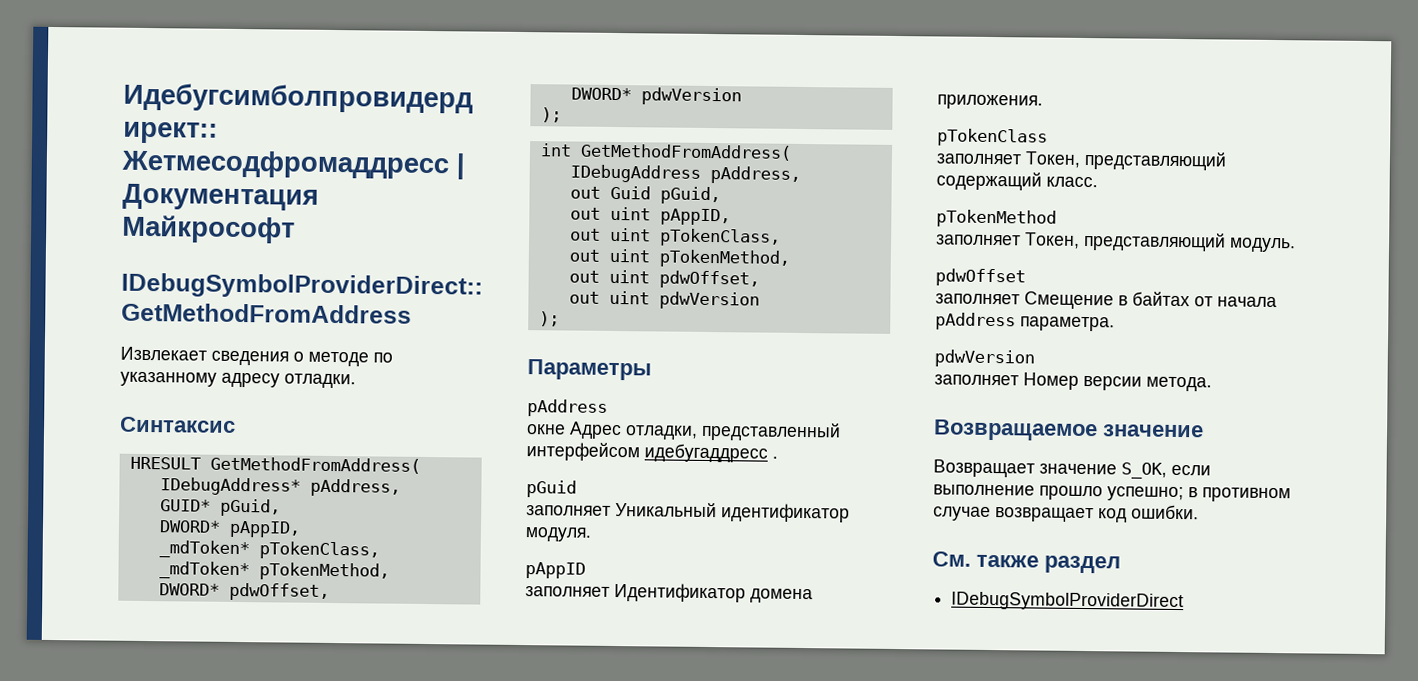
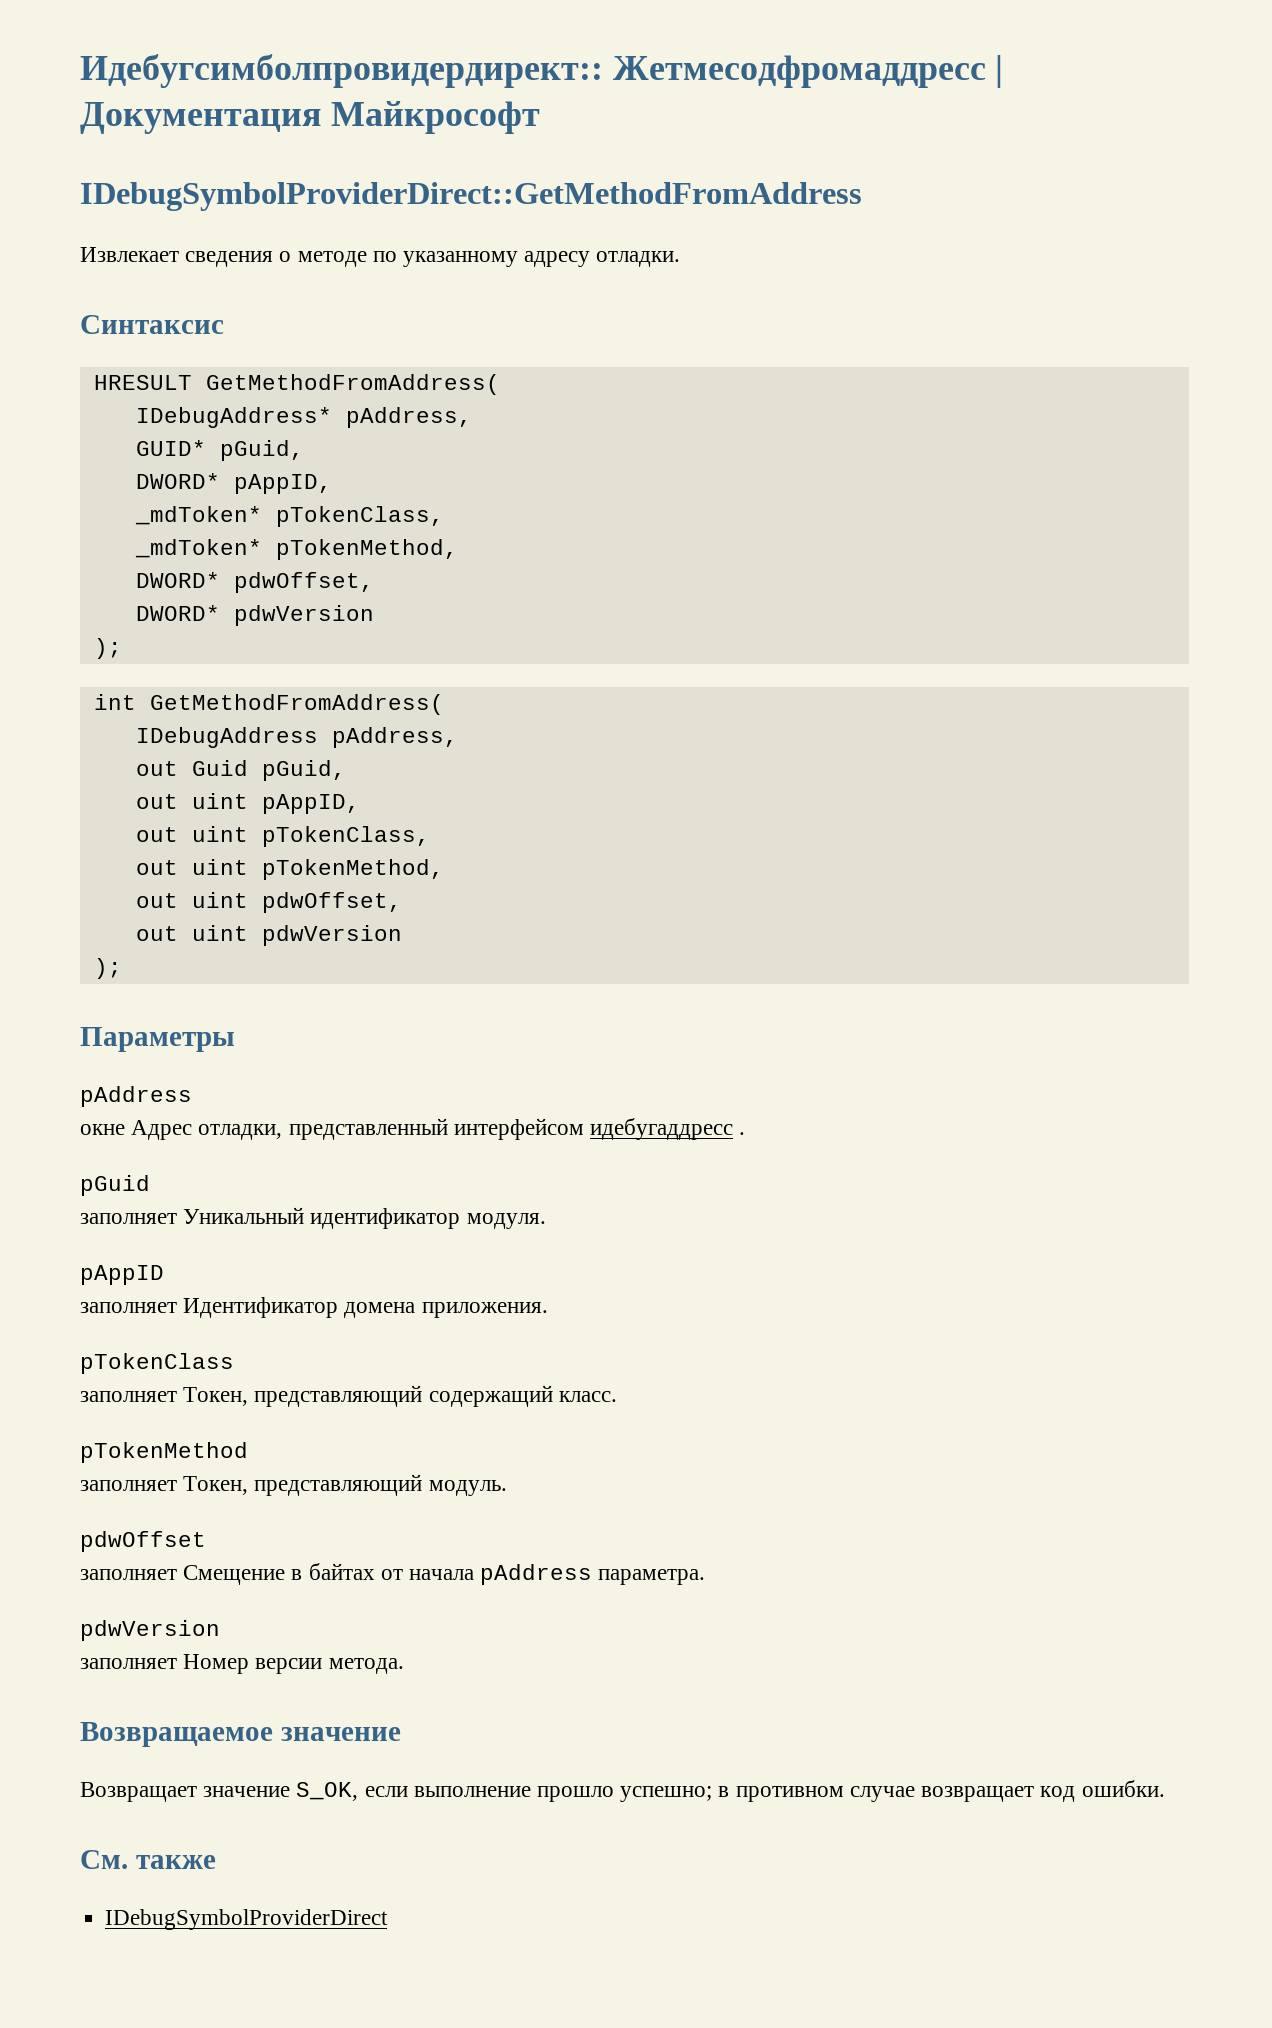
[1044,555,1121,574] раздел -> (216, 1862) none

